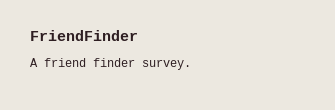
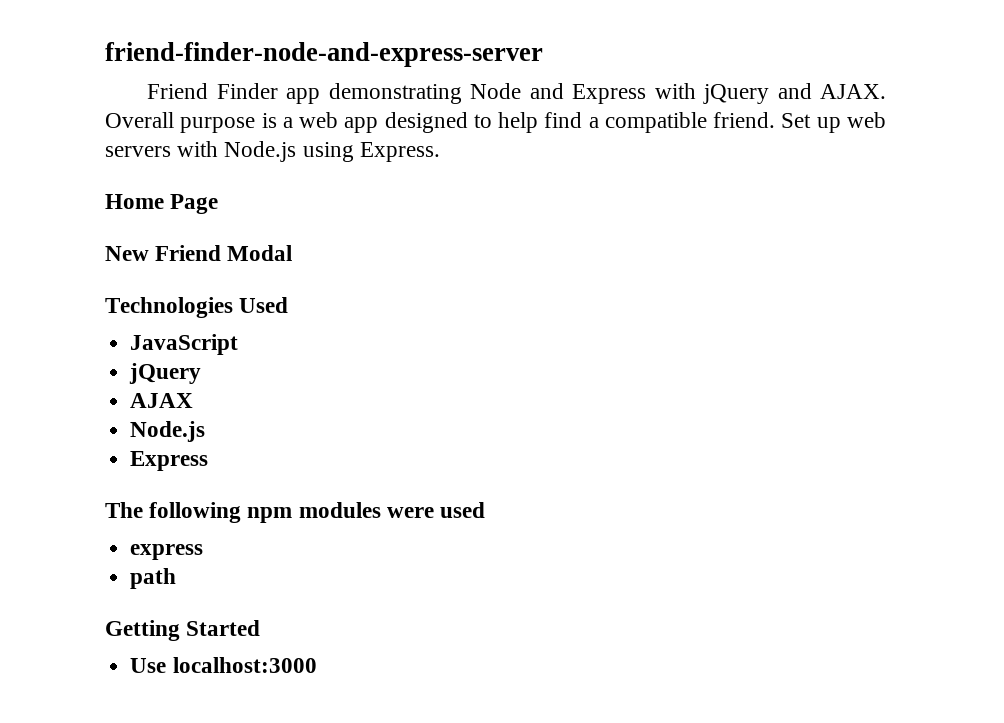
[30,30,138,41] [30,58,191,70] FriendFinder // A friend finder survey. -> [105,42,543,67] [147,83,886,104] [105,112,886,133] [105,141,440,162] [105,194,219,214] [105,245,293,261] [105,297,289,318] [130,334,239,355] [129,363,202,384] [130,393,194,408] [130,421,206,442] [130,451,209,471] [105,502,486,523] [130,544,204,560] [130,568,177,589] [105,620,261,641] [130,657,317,673] friend-finder-node-and-express-server // Friend Finder app demonstrating Node and Express with jQuery and AJAX. Overall purpose is a web app designed to help find a compatible friend. Set up web servers with Node.js using Express. // Home Page // New Friend Modal // Technologies Used // JavaScript // jQuery // AJAX // Node.js // Express // The following npm modules were used // express // path // Getting Started // Use localhost:3000

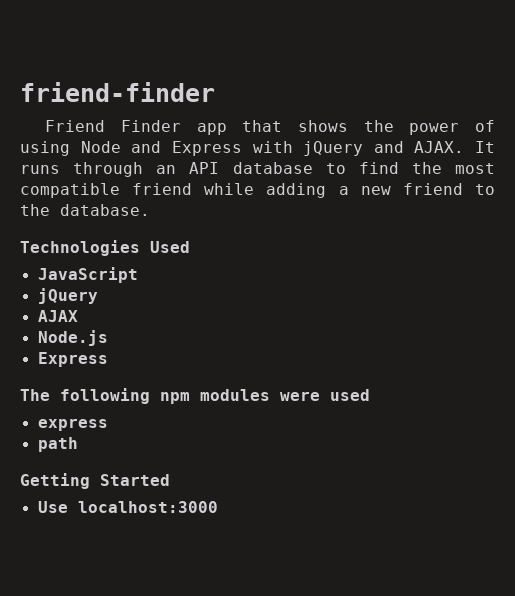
[105,42,543,67] friend-finder-node-and-express-server -> [20,82,215,102] friend-finder
[328,83,462,104] demonstrating -> [242,120,495,135] [20,141,70,156] that shows the power of using
[105,112,886,133] [105,141,440,162] [105,194,219,214] [105,245,293,261] Overall purpose is a web app designed to help find a compatible friend. Set up web servers with Node.js using Express. // Home Page // New Friend Modal -> [475,141,495,153] [20,162,495,177] [20,183,496,198] [20,204,150,216] It runs through an API database to find the most compatible friend while adding a new friend to the database.

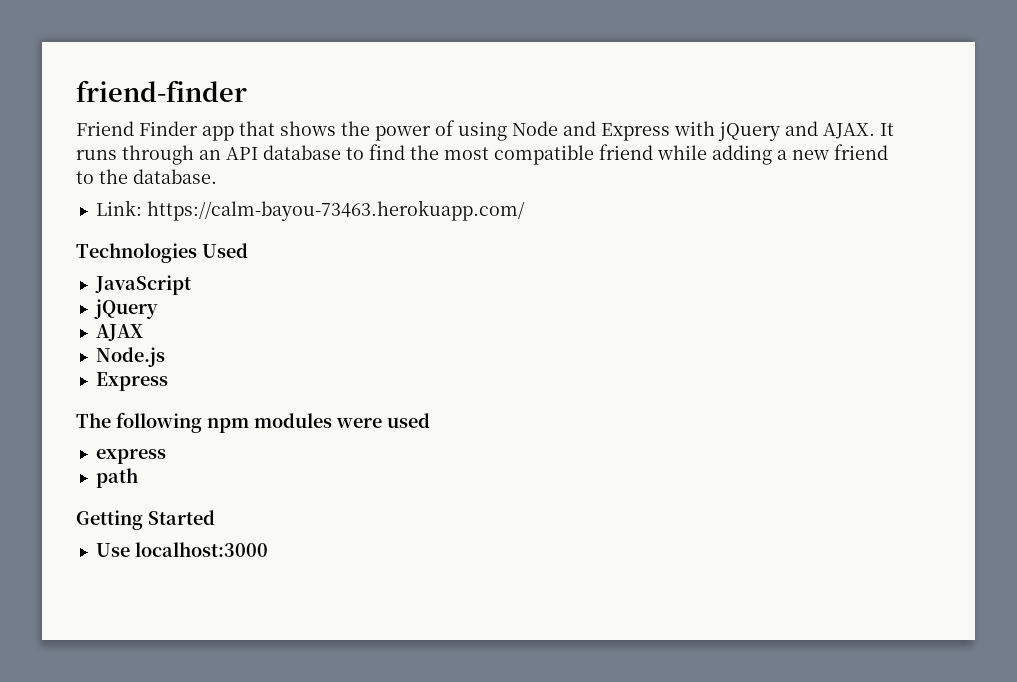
(150, 210) none -> [95,200,525,221] // Link: https://calm-bayou-73463.herokuapp.com/

